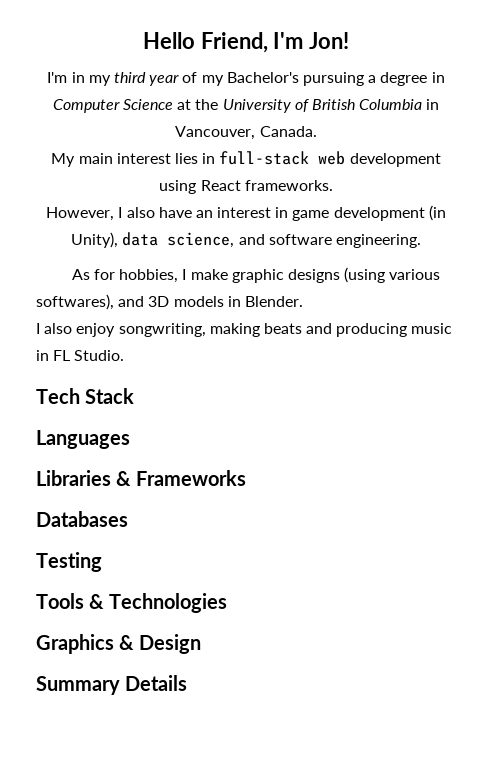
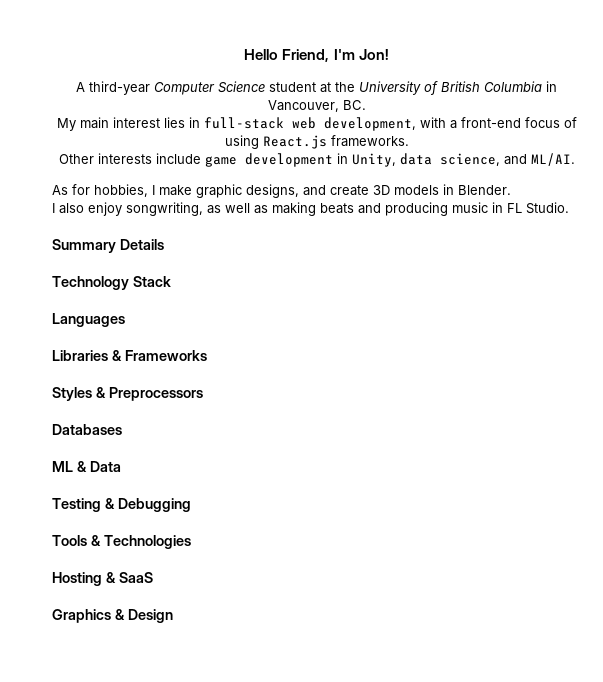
[47,72,445,86] I'm in my third year of my Bachelor's pursuing a degree in -> [76,81,150,95] A third-year
(173, 104) none -> [269,82,316,92] student
[259,126,317,137] Canada. -> [342,100,366,110] BC.
[349,153,441,167] [159,180,333,194] [46,205,446,221] [71,232,119,248] development using React frameworks. // However, I also have an interest in game development (in Unity), -> [323,117,577,131] [224,135,409,149] [58,153,396,167] development, with a front-end focus of using React.js frameworks. // Other interests include game development in Unity,
[268,234,421,248] software engineering. -> [530,153,575,166] ML/AI.
[288,267,441,283] [36,294,145,310] designs (using various softwares), and -> [246,184,369,198] designs, and create
(206, 330) none -> [207,203,268,214] as well as
[36,388,80,404] Tech -> [52,239,164,253] [52,276,129,290] Summary Details // Technology
[36,511,128,527] Databases -> [52,387,203,401] [52,424,122,435] [52,461,121,472] Styles & Preprocessors // Databases // ML & Data
(102, 562) none -> [104,498,191,512] & Debugging
(227, 603) none -> [52,572,153,586] // Hosting & SaaS
[36,675,188,695] // Summary Details -> (173, 616) none

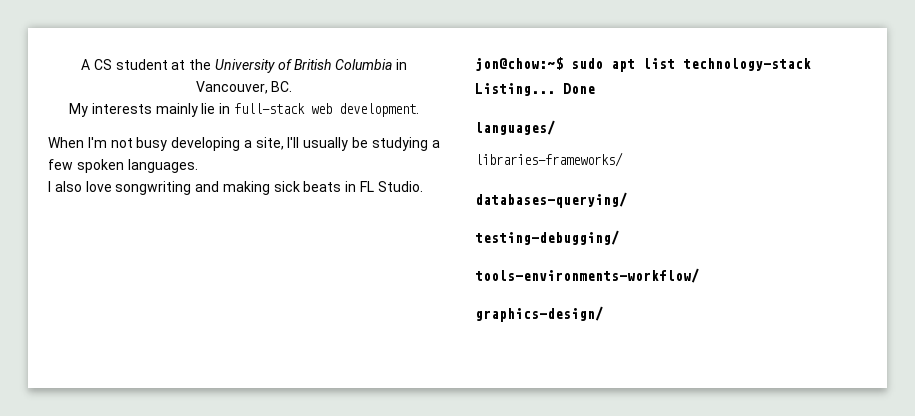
[244,49,389,62] [76,81,265,95] Hello Friend, I'm Jon! // A third-year Computer Science -> [80,59,112,70] A CS
[79,117,577,131] [224,135,409,149] [58,153,575,167] [52,184,511,198] [52,202,569,216] [52,239,164,253] [52,276,171,290] [52,313,125,327] [52,350,207,361] [52,387,203,401] [52,424,122,435] [52,461,121,472] [52,498,191,512] [52,535,191,549] [52,572,153,586] [52,609,173,623] main interest lies in full-stack web development, with a front-end focus of using React.js frameworks. // Other interests include game development in Unity, data science, and ML/AI. // As for hobbies, I make graphic designs, and create 3D models in Blender. // I also enjoy songwriting, as well as making beats and producing music in FL Studio. // Summary Details // Technology Stack // Languages // Libraries & Frameworks // Styles & Preprocessors // Databases // ML & Data // Testing & Debugging // Tools & Technologies // Hosting & SaaS // Graphics & Design -> [91,103,419,117] [48,137,440,151] [48,159,198,173] [48,181,423,195] [475,57,811,72] [475,83,595,96] [475,120,555,135] [475,152,623,167] [475,192,627,208] [475,230,619,245] [475,268,699,283] [475,306,603,322] interests mainly lie in full-stack web development. // When I'm not busy developing a site, I'll usually be studying a few spoken languages. // I also love songwriting and making sick beats in FL Studio. // jon@chow:~$ sudo apt list technology-stack // Listing... Done // languages/ // libraries-frameworks/ // databases-querying/ // testing-debugging/ // tools-environments-workflow/ // graphics-design/

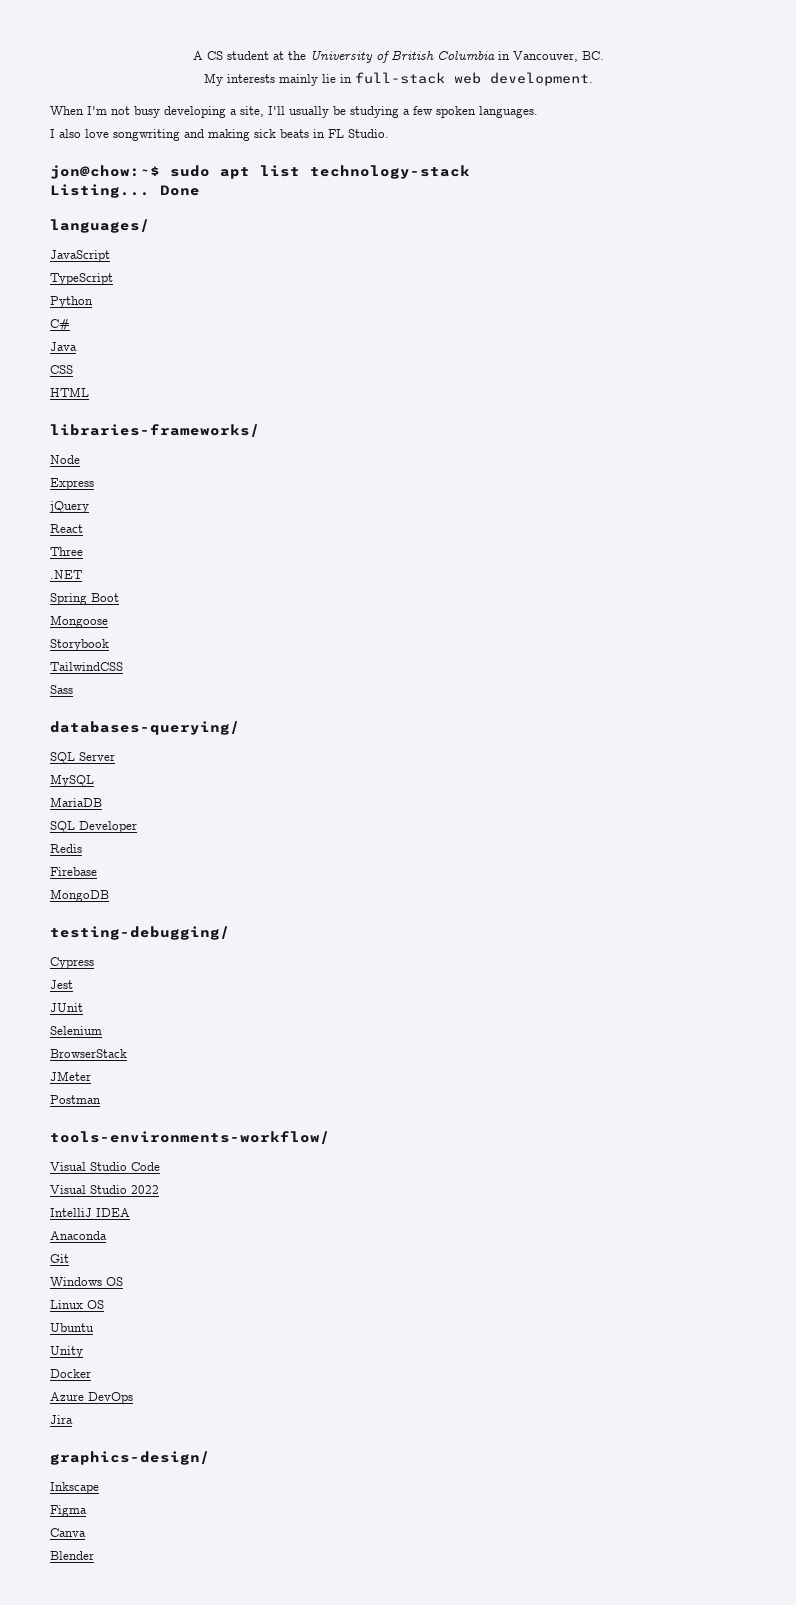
[475,152,623,167] [475,192,627,208] [475,230,619,245] [475,268,699,283] [475,306,603,322] libraries-frameworks/ // databases-querying/ // testing-debugging/ // tools-environments-workflow/ // graphics-design/ -> [50,250,110,262] [50,273,113,285] [50,296,93,308] [50,318,70,332] [50,342,77,351] [50,365,73,374] [50,387,89,397] [50,424,260,437] [50,455,80,464] [50,478,94,490] [49,501,89,513] [50,524,83,533] [50,547,83,556] [50,570,82,579] [50,593,119,605] [50,615,108,628] [50,639,109,651] [50,662,123,671] [50,685,73,694] [50,721,240,735] [50,752,115,764] [50,774,94,787] [50,797,102,807] [50,821,137,833] [50,844,82,853] [50,867,97,876] [50,889,109,902] [50,926,230,940] [50,957,94,969] [50,980,73,989] [50,1003,83,1012] [50,1026,102,1035] [50,1049,127,1058] [50,1071,91,1081] [50,1095,101,1104] [50,1131,330,1144] [50,1162,160,1171] [50,1185,159,1194] [50,1208,130,1217] [50,1231,107,1240] [50,1254,69,1263] [50,1277,123,1286] [50,1300,104,1309] [50,1323,94,1332] [50,1346,83,1358] [50,1369,91,1378] [50,1392,133,1404] [50,1415,73,1424] [50,1451,210,1465] [50,1482,99,1494] [50,1505,87,1517] [50,1528,86,1537] [50,1551,94,1560] JavaScript // TypeScript // Python // C# // Java // CSS // HTML // libraries-frameworks/ // Node // Express // jQuery // React // Three // .NET // Spring Boot // Mongoose // Storybook // TailwindCSS // Sass // databases-querying/ // SQL Server // MySQL // MariaDB // SQL Developer // Redis // Firebase // MongoDB // testing-debugging/ // Cypress // Jest // JUnit // Selenium // BrowserStack // JMeter // Postman // tools-environments-workflow/ // Visual Studio Code // Visual Studio 2022 // IntelliJ IDEA // Anaconda // Git // Windows OS // Linux OS // Ubuntu // Unity // Docker // Azure DevOps // Jira // graphics-design/ // Inkscape // Figma // Canva // Blender

